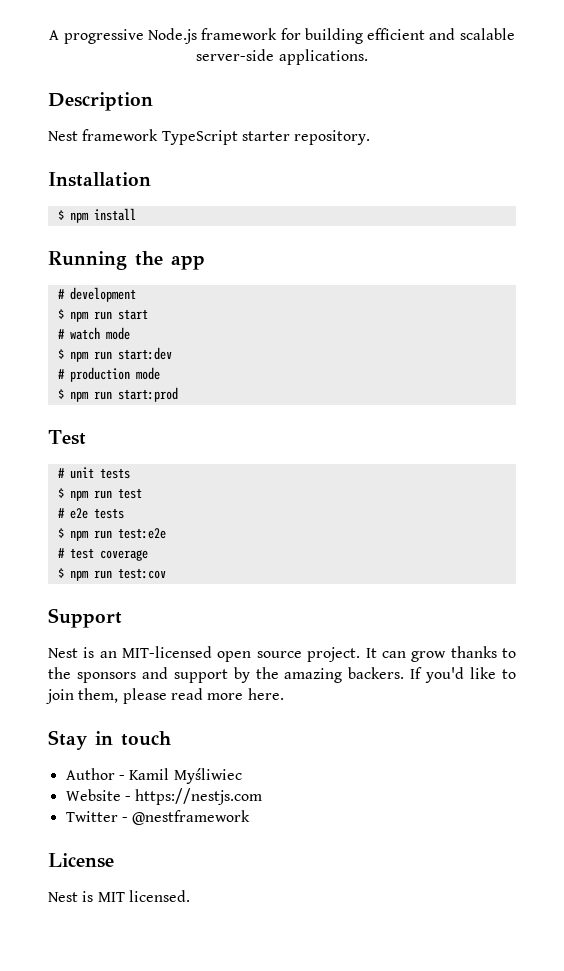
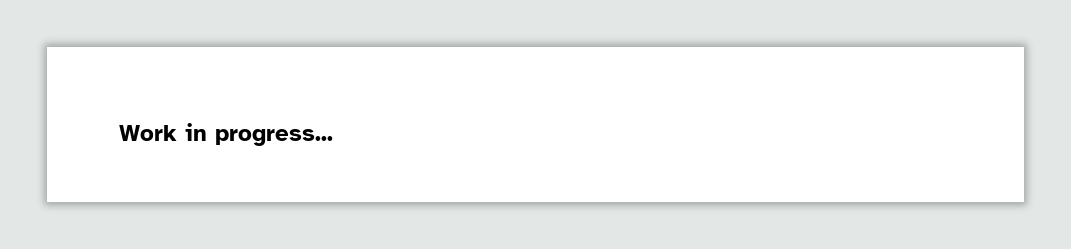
[49,28,515,44] [196,49,368,65] [48,92,153,111] [48,129,371,145] [48,172,151,187] [57,208,136,223] [48,251,205,270] [57,287,136,302] [57,309,148,322] [57,327,130,340] [57,347,172,362] [57,367,160,382] [57,387,178,402] [48,430,86,445] [57,467,130,479] [57,488,142,501] [57,508,124,519] [57,528,166,541] [57,548,148,561] [57,568,166,581] [48,608,122,628] [48,646,516,662] [48,667,517,683] [46,688,284,704] [48,730,171,750] [65,768,242,784] [65,788,263,805] [65,810,251,825] [48,853,114,868] [48,890,190,902] A progressive Node.js framework for building efficient and scalable server-side applications. // Description // Nest framework TypeScript starter repository. // Installation // $ npm install // Running the app // # development // $ npm run start // # watch mode // $ npm run start:dev // # production mode // $ npm run start:prod // Test // # unit tests // $ npm run test // # e2e tests // $ npm run test:e2e // # test coverage // $ npm run test:cov // Support // Nest is an MIT-licensed open source project. It can grow thanks to the sponsors and support by the amazing backers. If you'd like to join them, please read more here. // Stay in touch // Author - Kamil Myśliwiec // Website - https://nestjs.com // Twitter - @nestframework // License // Nest is MIT licensed. -> [119,123,333,146] Work in progress...

